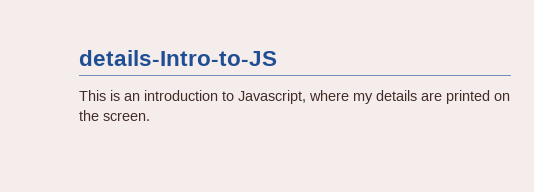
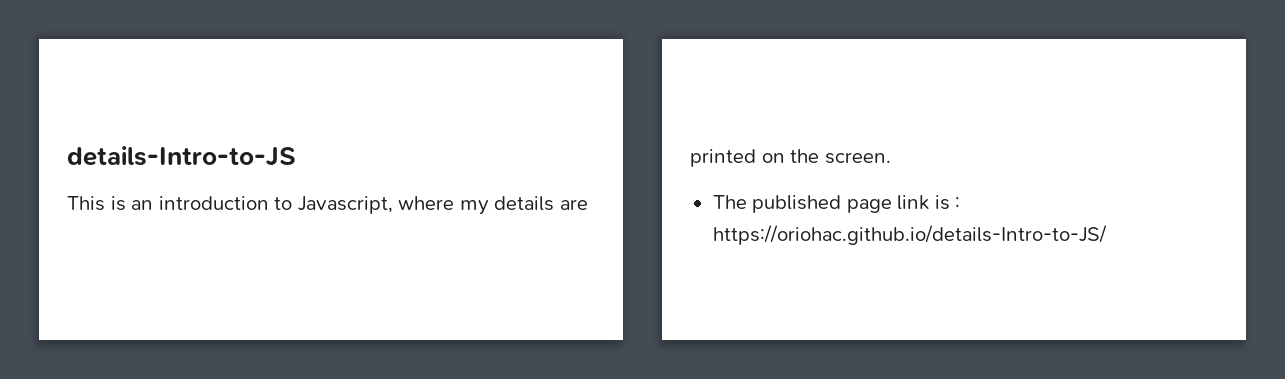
(150, 116) none -> [712,195,961,213] [712,225,1107,245] // The published page link is : https://oriohac.github.io/details-Intro-to-JS/

